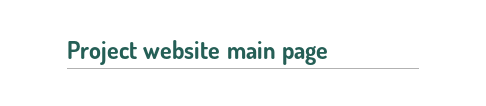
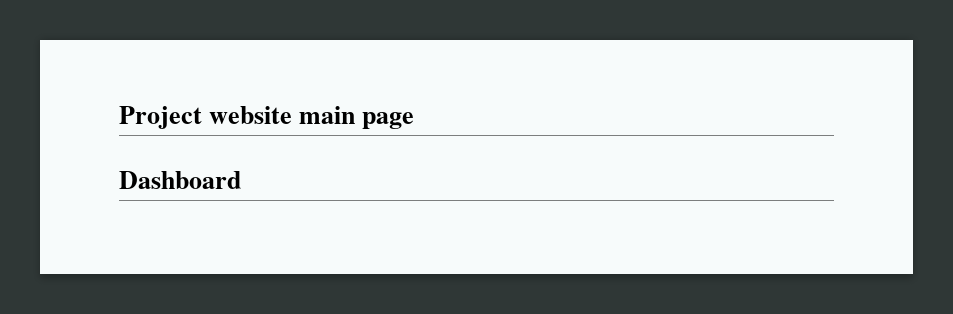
(329, 55) none -> [119,171,241,189] // Dashboard

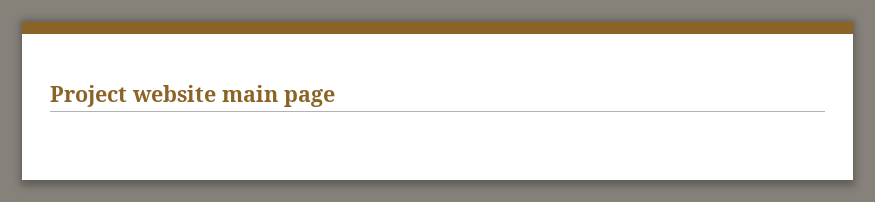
[119,171,241,189] // Dashboard -> (335, 98) none

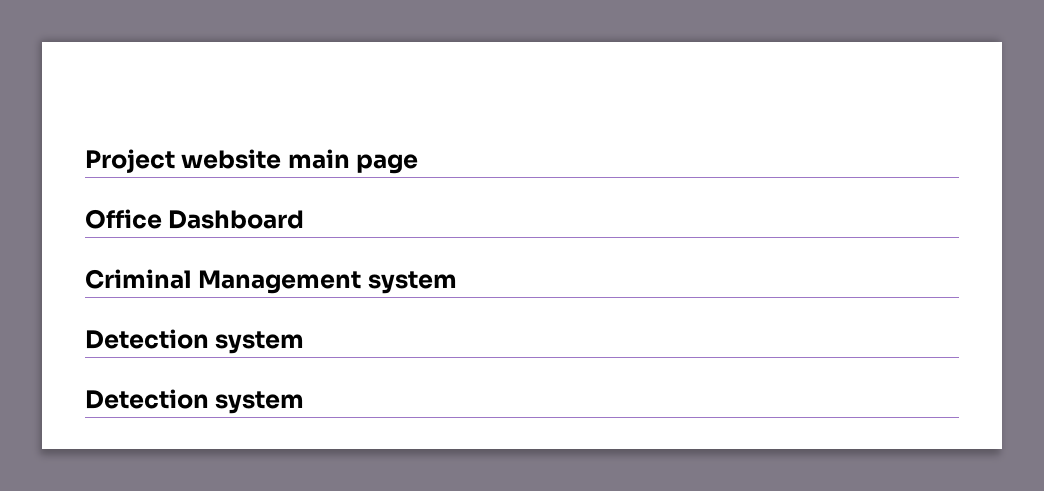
(335, 98) none -> [85,209,305,229] [85,269,457,294] [85,329,305,354] [85,389,305,414] // Office Dashboard // Criminal Management system // Detection system // Detection system

